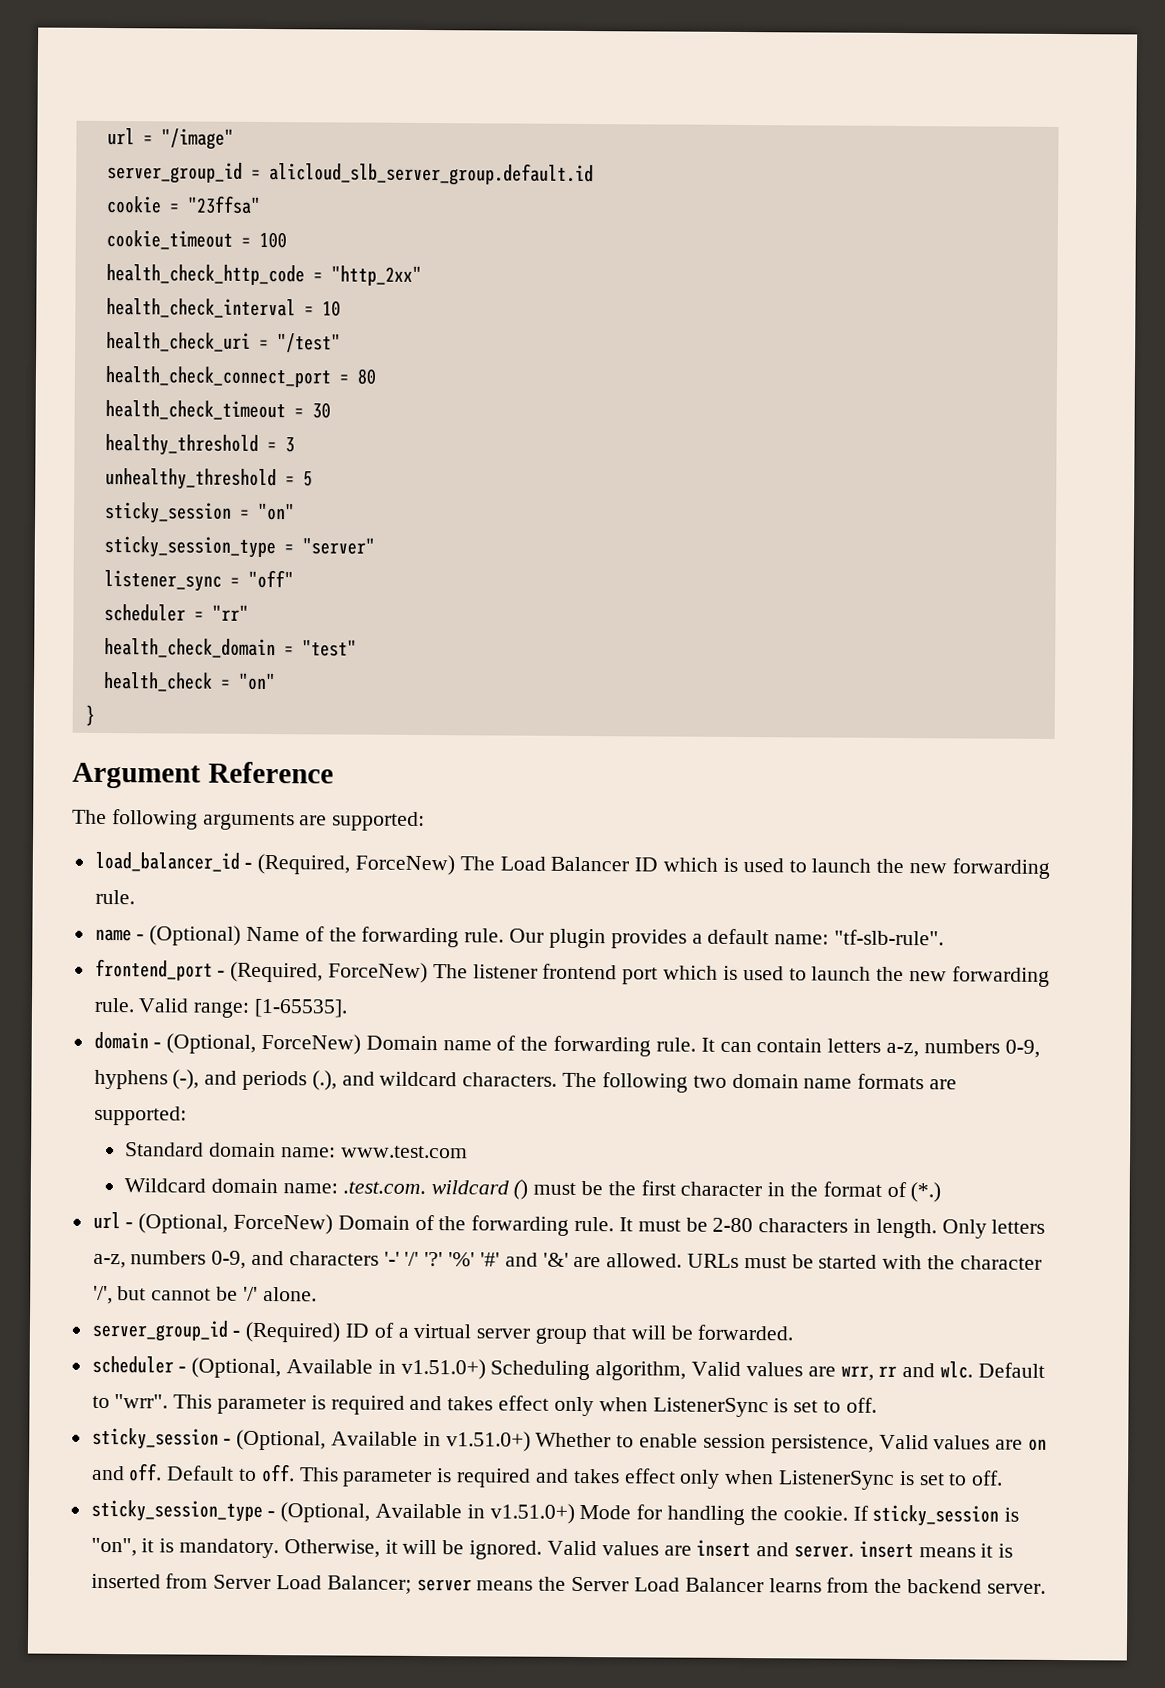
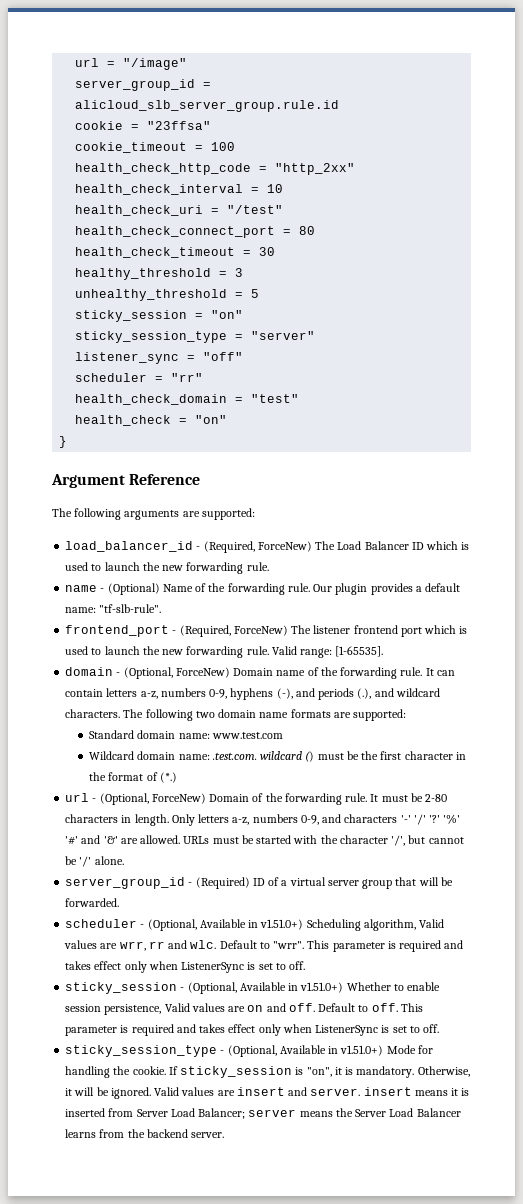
[268,162,594,187] alicloud_slb_server_group.default.id -> [75,100,340,112] alicloud_slb_server_group.rule.id

